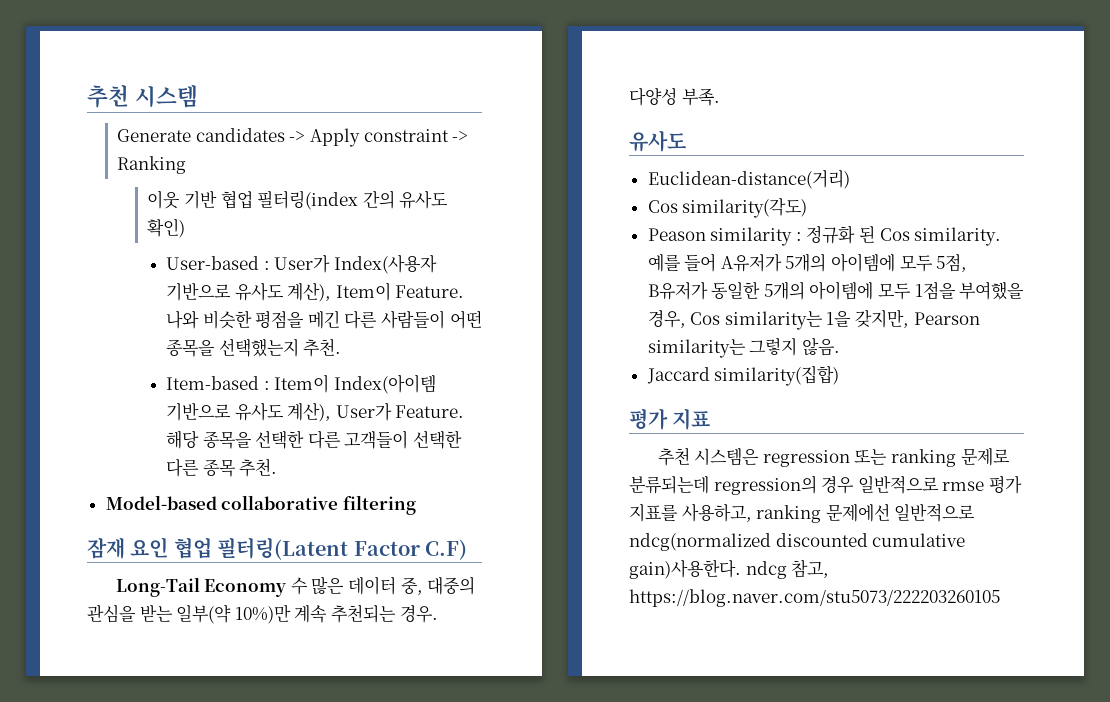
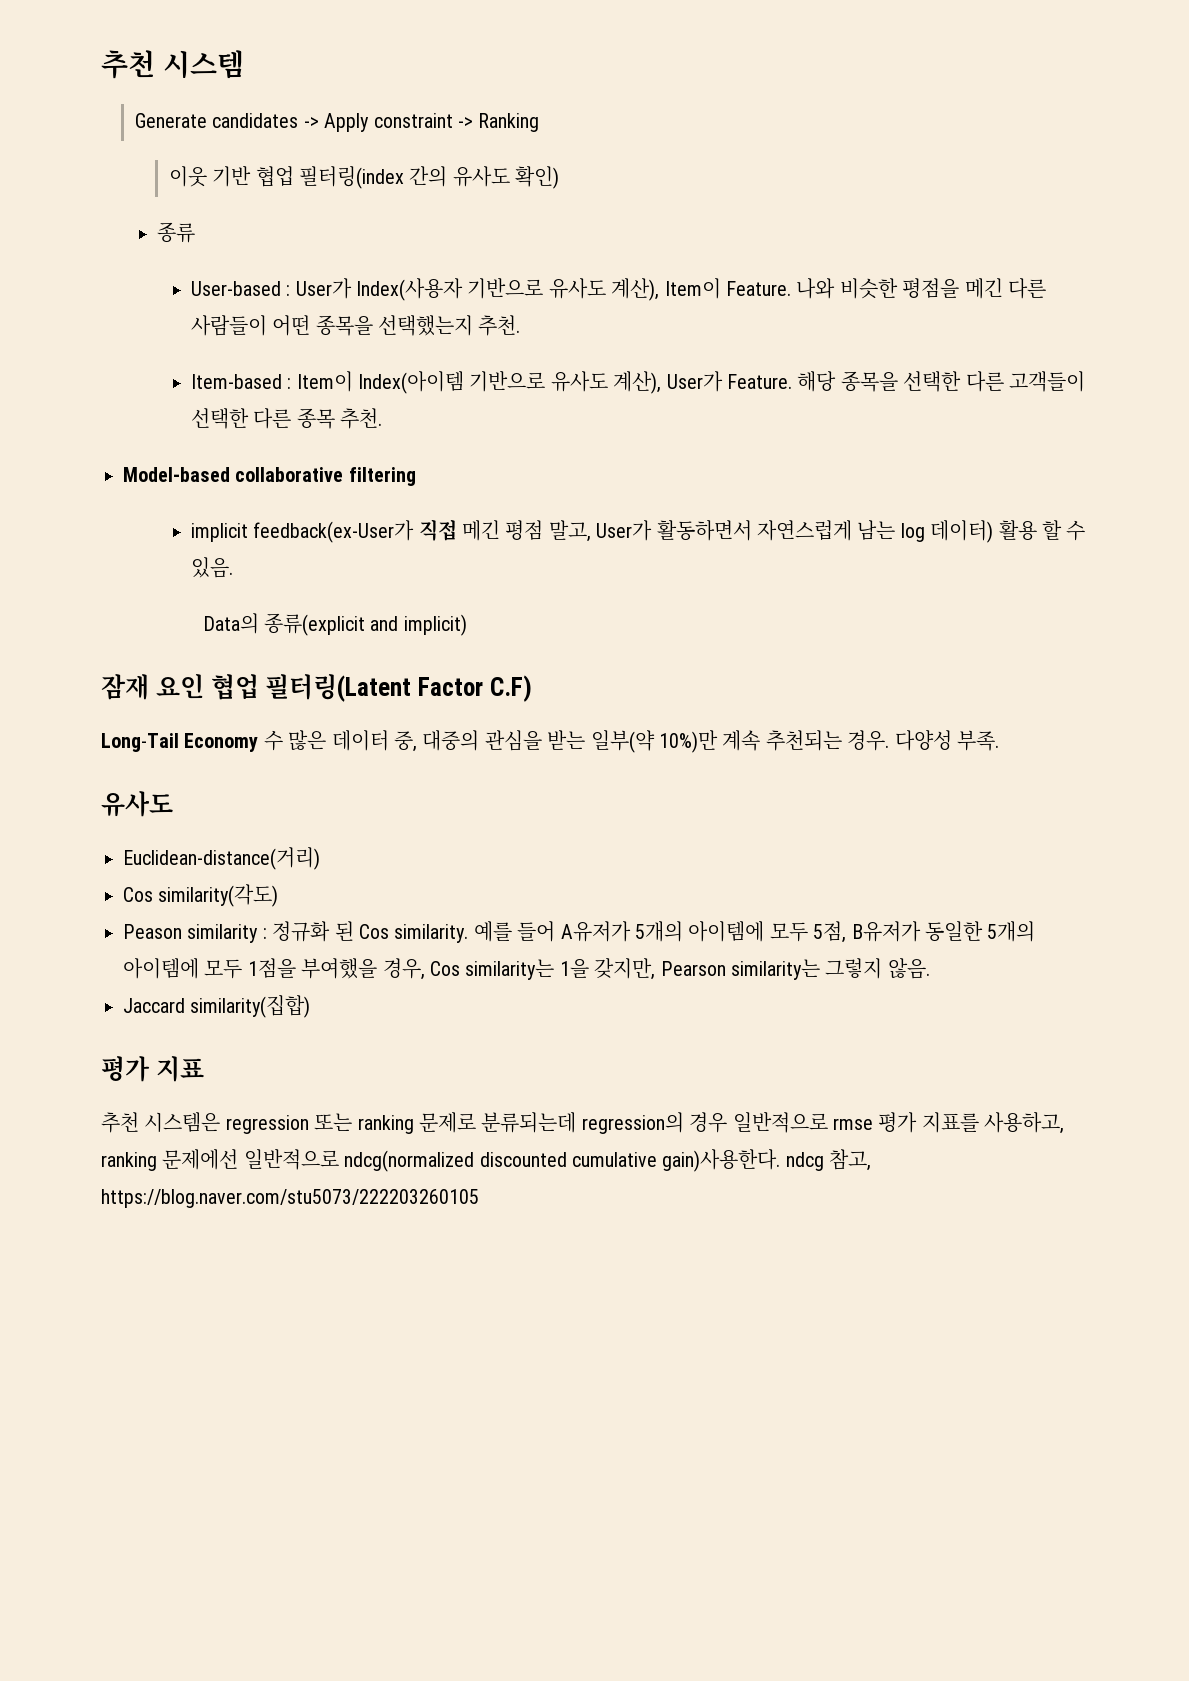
(186, 228) none -> [156,222,195,243] // 종류
(416, 505) none -> [190,519,1086,543] [190,557,233,578] [202,613,467,636] // implicit feedback(ex-User가 직접 메긴 평점 말고, User가 활동하면서 자연스럽게 남는 log 데이터) 활용 할 수 있음. // Data의 종류(explicit and implicit)

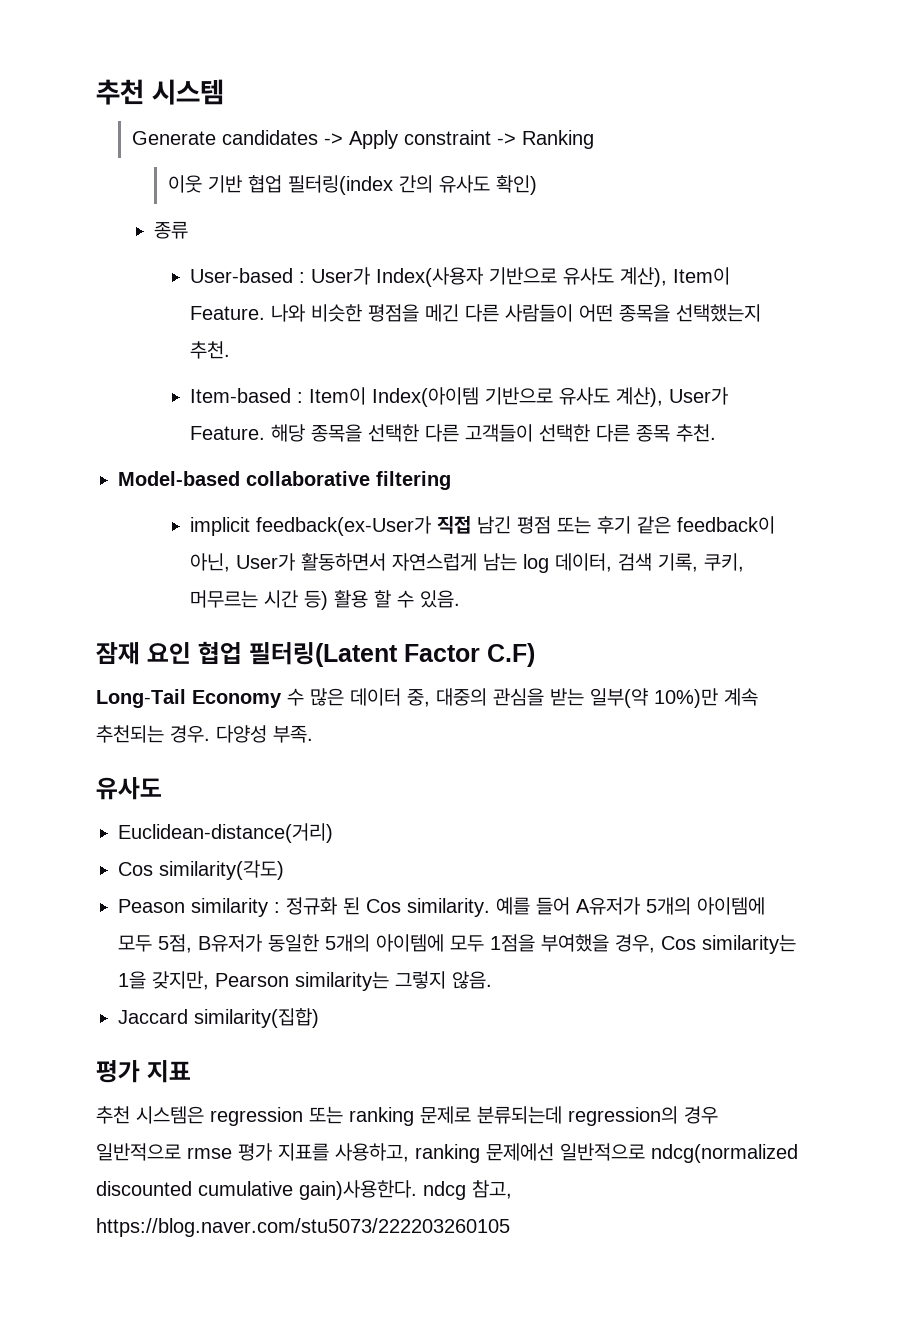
[461,520,591,542] 메긴 평점 말고, -> [477,516,776,534] [190,553,231,572] 남긴 평점 또는 후기 같은 feedback이 아닌,
[930,520,994,543] 데이터) -> [555,553,745,572] [190,590,329,610] 데이터, 검색 기록, 쿠키, 머무르는 시간 등)
[202,613,467,636] // Data의 종류(explicit and implicit) -> (461, 599) none

